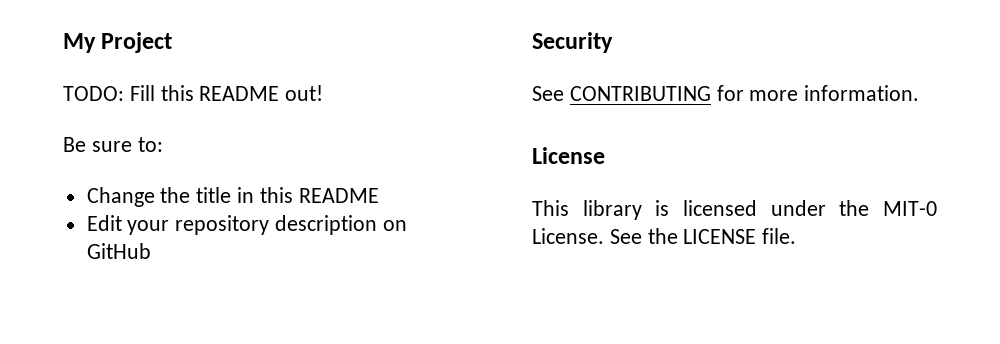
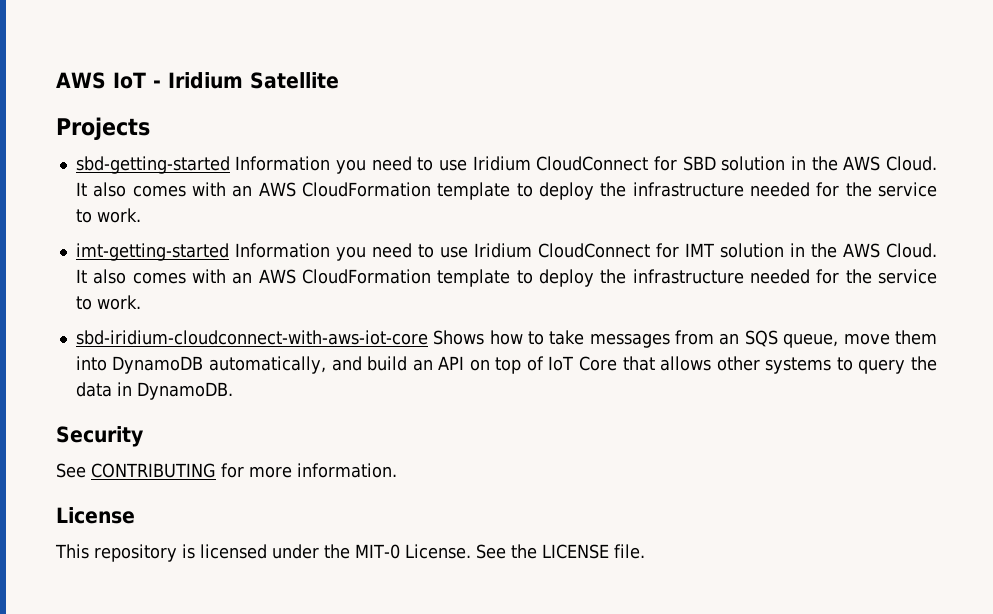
[63,32,173,53] [63,85,324,101] [63,137,163,152] [86,187,379,207] [86,215,407,235] [86,243,151,259] My Project // TODO: Fill this README out! // Be sure to: // Change the title in this README // Edit your repository description on GitHub -> [56,72,339,89] [56,117,150,140] [75,156,937,174] [75,182,938,200] [75,208,141,223] [75,243,938,261] [75,269,938,287] [75,295,141,310] [75,330,937,348] [75,356,938,374] [75,382,233,400] AWS IoT - Iridium Satellite // Projects // sbd-getting-started Information you need to use Iridium CloudConnect for SBD solution in the AWS Cloud. It also comes with an AWS CloudFormation template to deploy the infrastructure needed for the service to work. // imt-getting-started Information you need to use Iridium CloudConnect for IMT solution in the AWS Cloud. It also comes with an AWS CloudFormation template to deploy the infrastructure needed for the service to work. // sbd-iridium-cloudconnect-with-aws-iot-core Shows how to take messages from an SQS queue, move them into DynamoDB automatically, and build an API on top of IoT Core that allows other systems to query the data in DynamoDB.
[582,200,642,220] library -> [94,544,177,562] repository

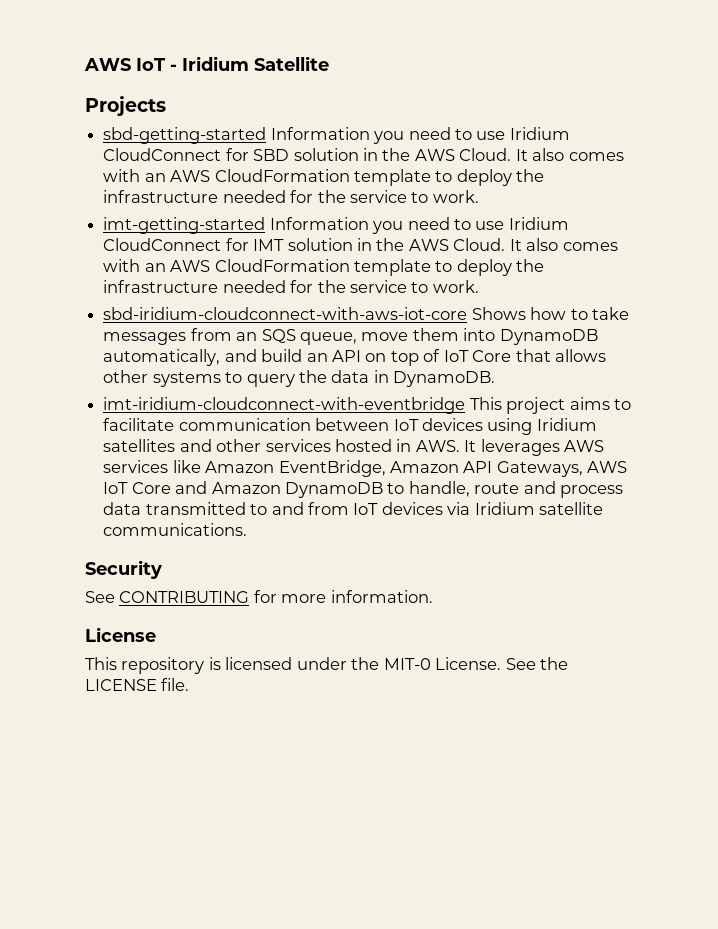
(233, 391) none -> [103,397,631,414] [103,418,597,435] [103,439,605,456] [103,460,628,477] [103,481,624,498] [103,502,604,515] [103,523,248,536] // imt-iridium-cloudconnect-with-eventbridge This project aims to facilitate communication between IoT devices using Iridium satellites and other services hosted in AWS. It leverages AWS services like Amazon EventBridge, Amazon API Gateways, AWS IoT Core and Amazon DynamoDB to handle, route and process data transmitted to and from IoT devices via Iridium satellite communications.

